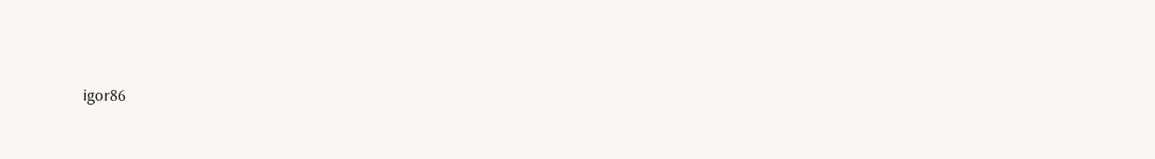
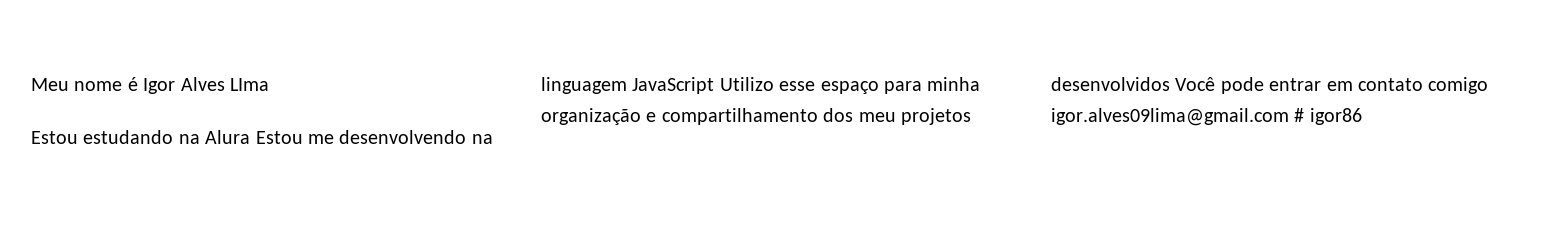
(82, 97) none -> [31,77,269,94] [31,130,493,144] [541,77,981,94] [541,108,971,125] [1051,77,1489,94] [1051,108,1305,126] Meu nome é Igor Alves LIma // Estou estudando na Alura Estou me desenvolvendo na linguagem JavaScript Utilizo esse espaço para minha organização e compartilhamento dos meu projetos desenvolvidos Você pode entrar em contato comigo igor.alves09lima@gmail.com #

